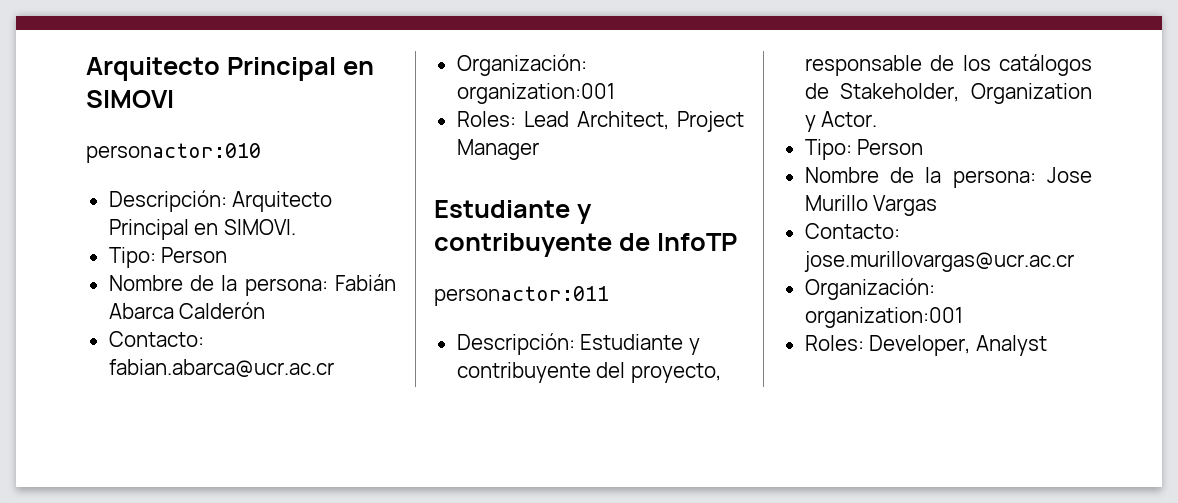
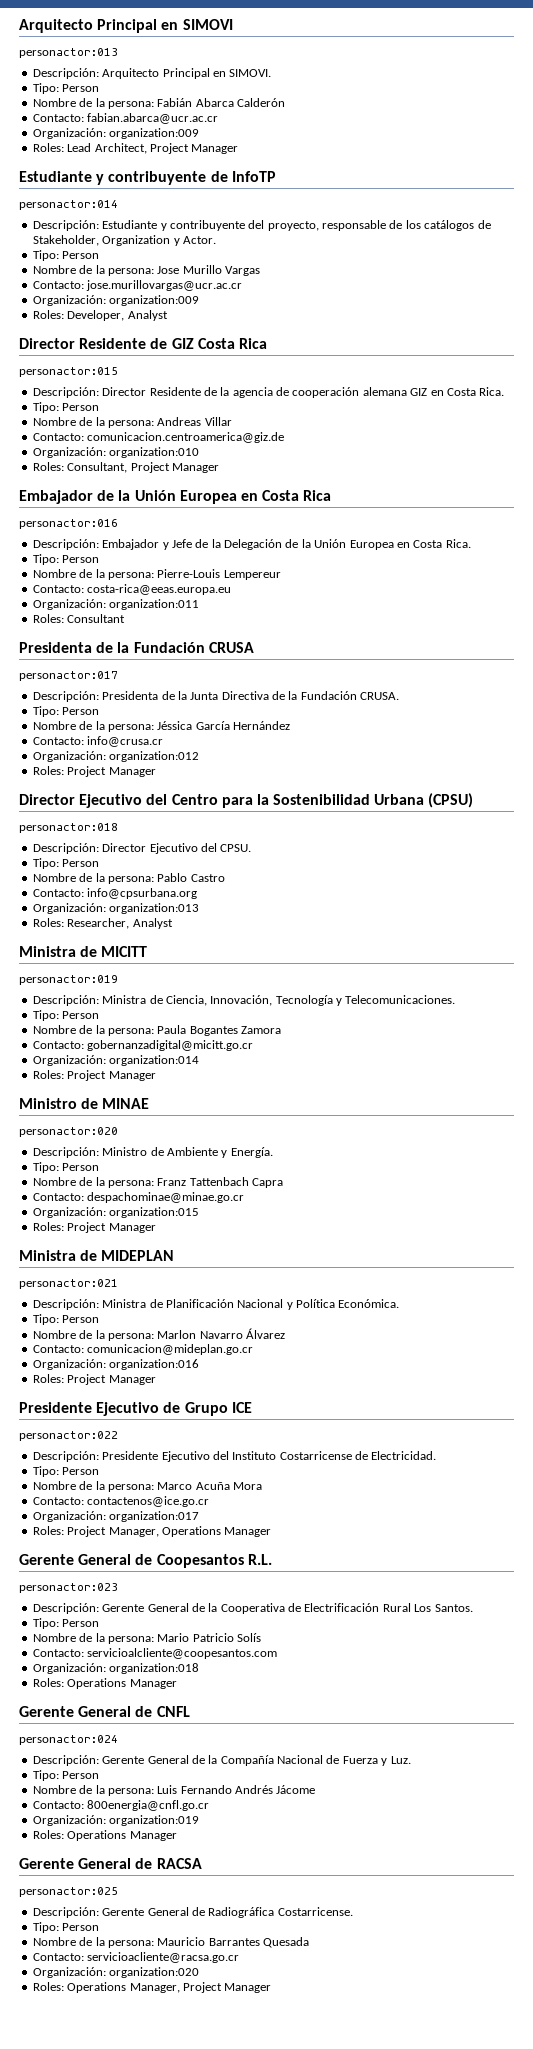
[86,143,261,163] personactor:010 -> [19,48,118,58] personactor:013
[456,83,615,104] organization:001 -> [109,128,200,139] organization:009
[434,286,609,306] personactor:011 -> [19,200,118,210] personactor:014
[804,307,963,328] organization:001 -> [109,295,200,306] organization:009
(1047, 345) none -> [19,338,267,349] [19,367,118,377] [32,387,505,398] [32,402,100,413] [32,417,232,428] [32,432,285,443] [32,447,200,458] [32,462,219,473] [19,490,332,504] [19,519,118,529] [32,539,471,550] [32,554,100,565] [32,569,281,580] [32,584,232,595] [32,599,200,610] [32,614,126,623] [19,642,254,653] [19,671,118,681] [32,691,400,702] [32,706,100,717] [32,721,290,732] [32,736,164,747] [32,751,200,762] [32,766,156,777] [19,793,474,808] [19,823,118,833] [32,843,252,854] [32,858,100,869] [32,873,225,884] [32,888,198,899] [32,903,200,914] [32,918,173,929] [19,946,148,957] [19,975,118,985] [32,995,456,1006] [32,1010,100,1021] [32,1025,281,1036] [32,1040,254,1051] [32,1055,200,1066] [32,1070,156,1081] [19,1098,150,1109] [19,1127,118,1137] [32,1147,273,1158] [32,1162,100,1173] [32,1177,283,1188] [32,1192,245,1203] [32,1207,200,1218] [32,1222,156,1233] [19,1250,175,1261] [19,1279,118,1289] [32,1299,400,1310] [32,1314,100,1325] [32,1328,285,1341] [32,1344,254,1355] [32,1359,200,1370] [32,1374,156,1385] [19,1402,252,1416] [19,1431,118,1441] [32,1451,437,1462] [32,1466,100,1477] [32,1481,262,1492] [32,1496,210,1507] [32,1511,200,1522] [32,1526,272,1537] [19,1554,272,1568] [19,1583,118,1593] [32,1603,473,1614] [32,1618,100,1629] [32,1633,261,1644] [32,1648,278,1659] [32,1663,200,1674] [32,1678,177,1689] [19,1706,190,1717] [19,1735,118,1745] [32,1755,411,1766] [32,1770,100,1781] [32,1785,316,1796] [32,1800,210,1811] [32,1815,200,1826] [32,1830,177,1841] [19,1858,202,1869] [19,1887,118,1897] [32,1907,353,1918] [32,1922,100,1933] [32,1937,309,1948] [32,1952,240,1963] [32,1967,200,1978] [32,1982,272,1993] // Director Residente de GIZ Costa Rica // personactor:015 // Descripción: Director Residente de la agencia de cooperación alemana GIZ en Costa Rica. // Tipo: Person // Nombre de la persona: Andreas Villar // Contacto: comunicacion.centroamerica@giz.de // Organización: organization:010 // Roles: Consultant, Project Manager // Embajador de la Unión Europea en Costa Rica // personactor:016 // Descripción: Embajador y Jefe de la Delegación de la Unión Europea en Costa Rica. // Tipo: Person // Nombre de la persona: Pierre-Louis Lempereur // Contacto: costa-rica@eeas.europa.eu // Organización: organization:011 // Roles: Consultant // Presidenta de la Fundación CRUSA // personactor:017 // Descripción: Presidenta de la Junta Directiva de la Fundación CRUSA. // Tipo: Person // Nombre de la persona: Jéssica García Hernández // Contacto: info@crusa.cr // Organización: organization:012 // Roles: Project Manager // Director Ejecutivo del Centro para la Sostenibilidad Urbana (CPSU) // personactor:018 // Descripción: Director Ejecutivo del CPSU. // Tipo: Person // Nombre de la persona: Pablo Castro // Contacto: info@cpsurbana.org // Organización: organization:013 // Roles: Researcher, Analyst // Ministra de MICITT // personactor:019 // Descripción: Ministra de Ciencia, Innovación, Tecnología y Telecomunicaciones. // Tipo: Person // Nombre de la persona: Paula Bogantes Zamora // Contacto: gobernanzadigital@micitt.go.cr // Organización: organization:014 // Roles: Project Manager // Ministro de MINAE // personactor:020 // Descripción: Ministro de Ambiente y Energía. // Tipo: Person // Nombre de la persona: Franz Tattenbach Capra // Contacto: despachominae@minae.go.cr // Organización: organization:015 // Roles: Project Manager // Ministra de MIDEPLAN // personactor:021 // Descripción: Ministra de Planificación Nacional y Política Económica. // Tipo: Person // Nombre de la persona: Marlon Navarro Álvarez // Contacto: comunicacion@mideplan.go.cr // Organización: organization:016 // Roles: Project Manager // Presidente Ejecutivo de Grupo ICE // personactor:022 // Descripción: Presidente Ejecutivo del Instituto Costarricense de Electricidad. // Tipo: Person // Nombre de la persona: Marco Acuña Mora // Contacto: contactenos@ice.go.cr // Organización: organization:017 // Roles: Project Manager, Operations Manager // Gerente General de Coopesantos R.L. // personactor:023 // Descripción: Gerente General de la Cooperativa de Electrificación Rural Los Santos. // Tipo: Person // Nombre de la persona: Mario Patricio Solís // Contacto: servicioalcliente@coopesantos.com // Organización: organization:018 // Roles: Operations Manager // Gerente General de CNFL // personactor:024 // Descripción: Gerente General de la Compañía Nacional de Fuerza y Luz. // Tipo: Person // Nombre de la persona: Luis Fernando Andrés Jácome // Contacto: 800energia@cnfl.go.cr // Organización: organization:019 // Roles: Operations Manager // Gerente General de RACSA // personactor:025 // Descripción: Gerente General de Radiográfica Costarricense. // Tipo: Person // Nombre de la persona: Mauricio Barrantes Quesada // Contacto: servicioacliente@racsa.go.cr // Organización: organization:020 // Roles: Operations Manager, Project Manager

